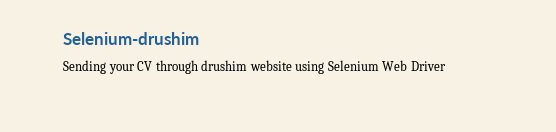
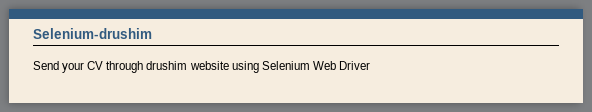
[63,60,106,74] Sending -> [33,61,59,70] Send

